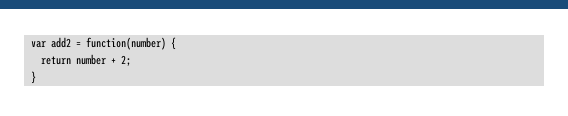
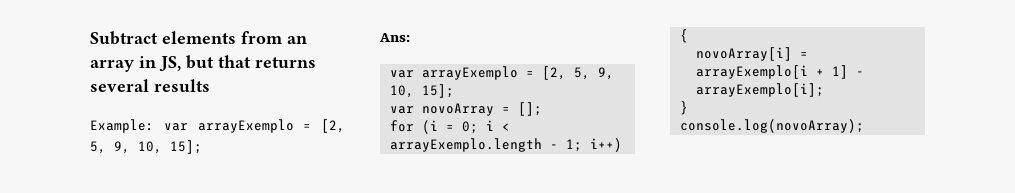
[30,37,176,50] [40,54,131,66] var add2 = function(number) { // return number + 2; -> [90,31,307,45] [90,55,316,72] [90,79,210,92] [90,119,345,133] [90,140,202,154] [379,33,410,42] [389,66,614,80] [389,84,454,98] [389,102,542,116] [389,120,510,134] [389,138,622,152] [679,29,688,43] [695,47,808,61] [695,65,864,79] [695,83,824,97] Subtract elements from an array in JS, but that returns several results // Example: var arrayExemplo = [2, 5, 9, 10, 15]; // Ans: // var arrayExemplo = [2, 5, 9, 10, 15]; // var novoArray = []; // for (i = 0; i < arrayExemplo.length - 1; i++) { // novoArray[i] = arrayExemplo[i + 1] - arrayExemplo[i];
(36, 77) none -> [679,119,864,133] // console.log(novoArray);

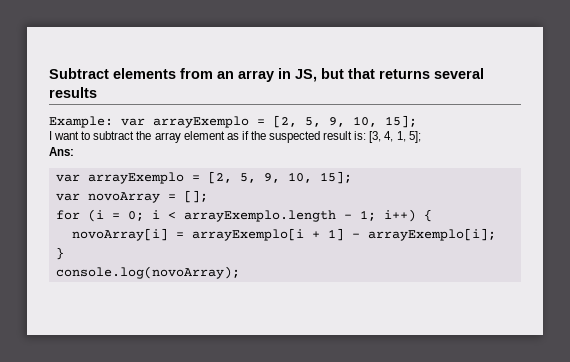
(202, 147) none -> [49,131,421,143] // I want to subtract the array element as if the suspected result is: [3, 4, 1, 5];

